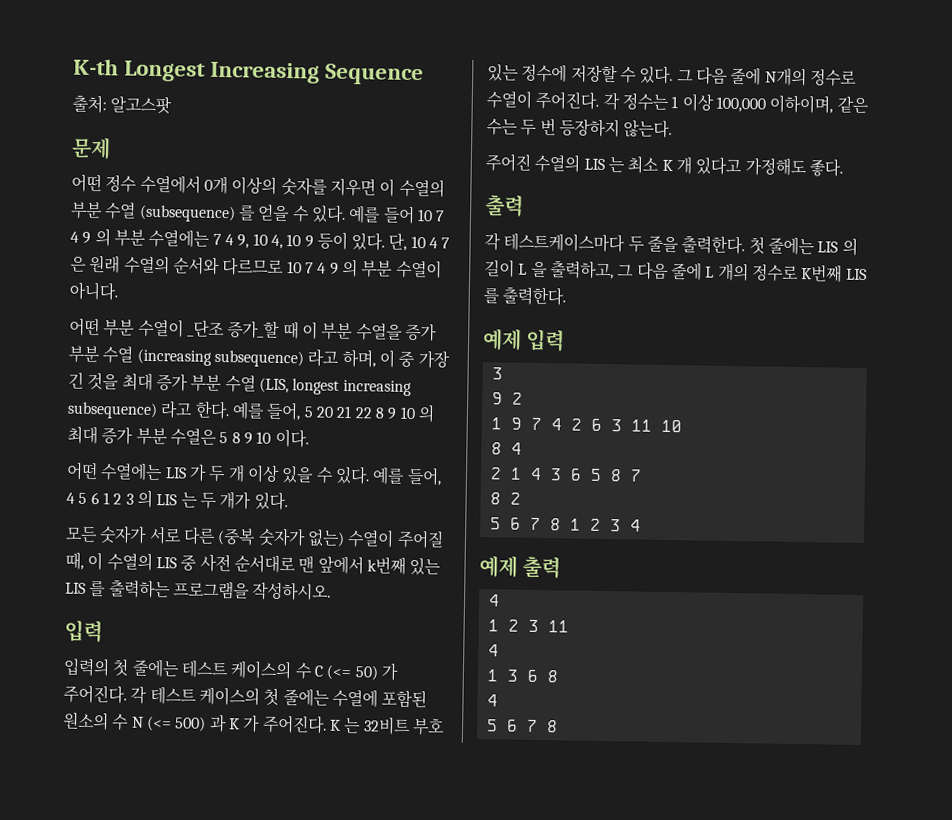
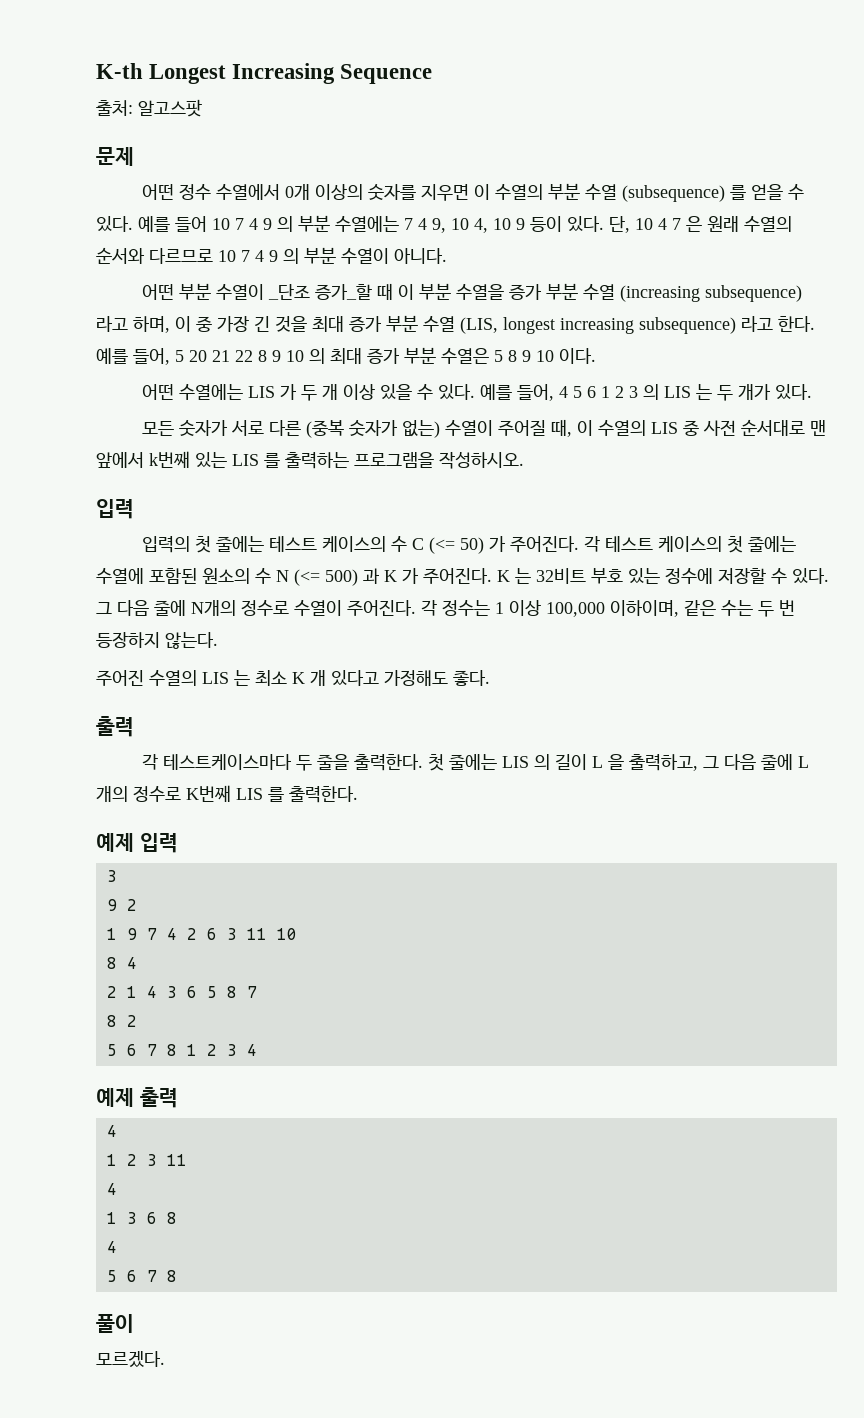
(558, 726) none -> [96,1314,134,1333] [96,1351,165,1368] // 풀이 // 모르겠다.

